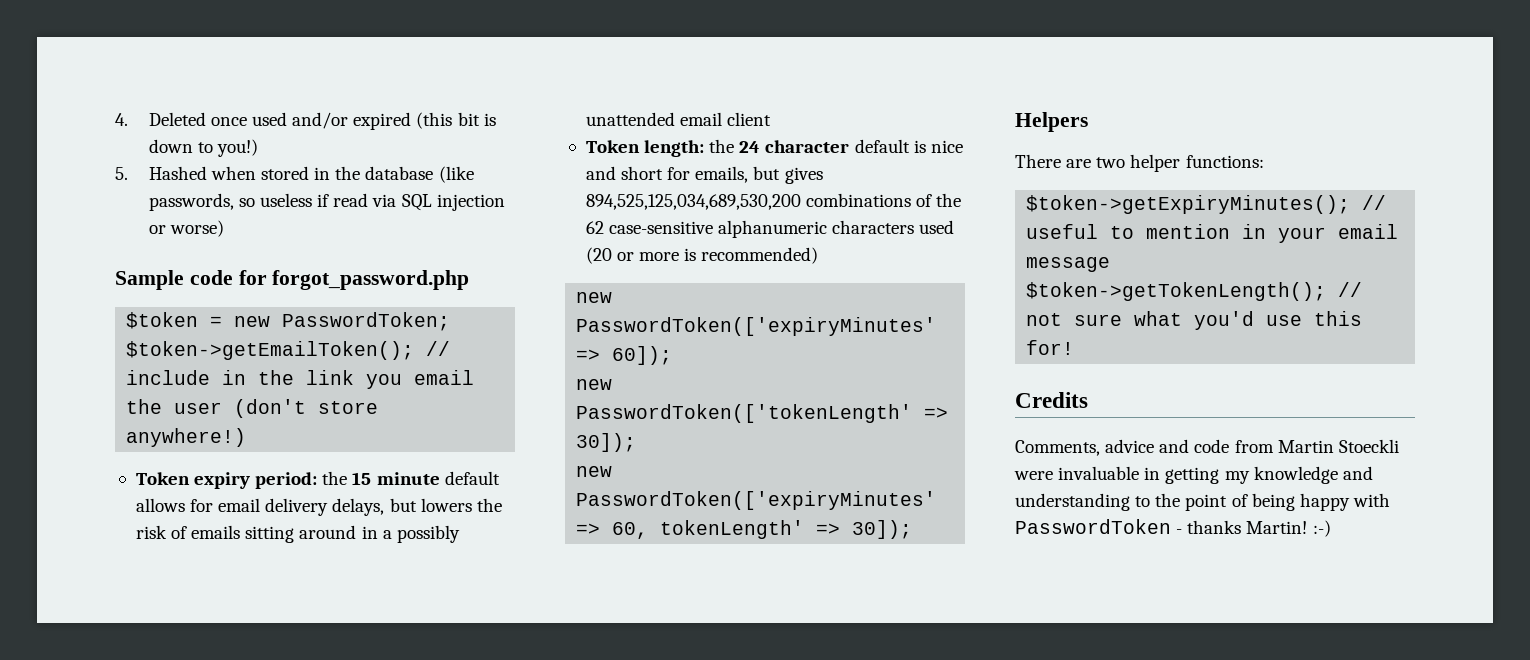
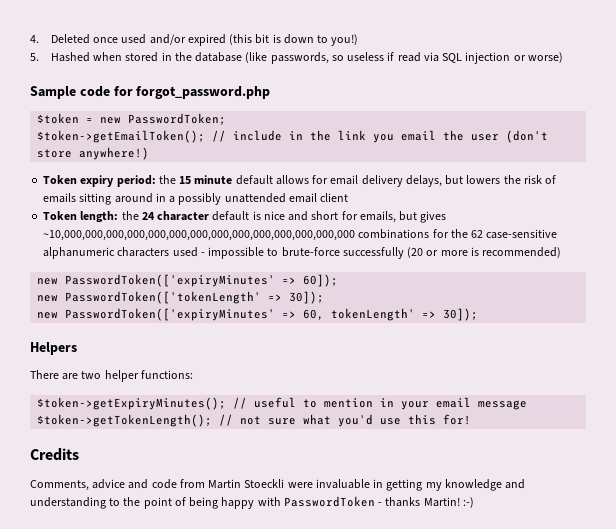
[585,193,933,210] 894,525,125,034,689,530,200 combinations of -> [43,229,449,241] ~10,000,000,000,000,000,000,000,000,000,000,000,000,000,000 combinations for
(955, 227) none -> [200,247,404,259] - impossible to brute-force successfully

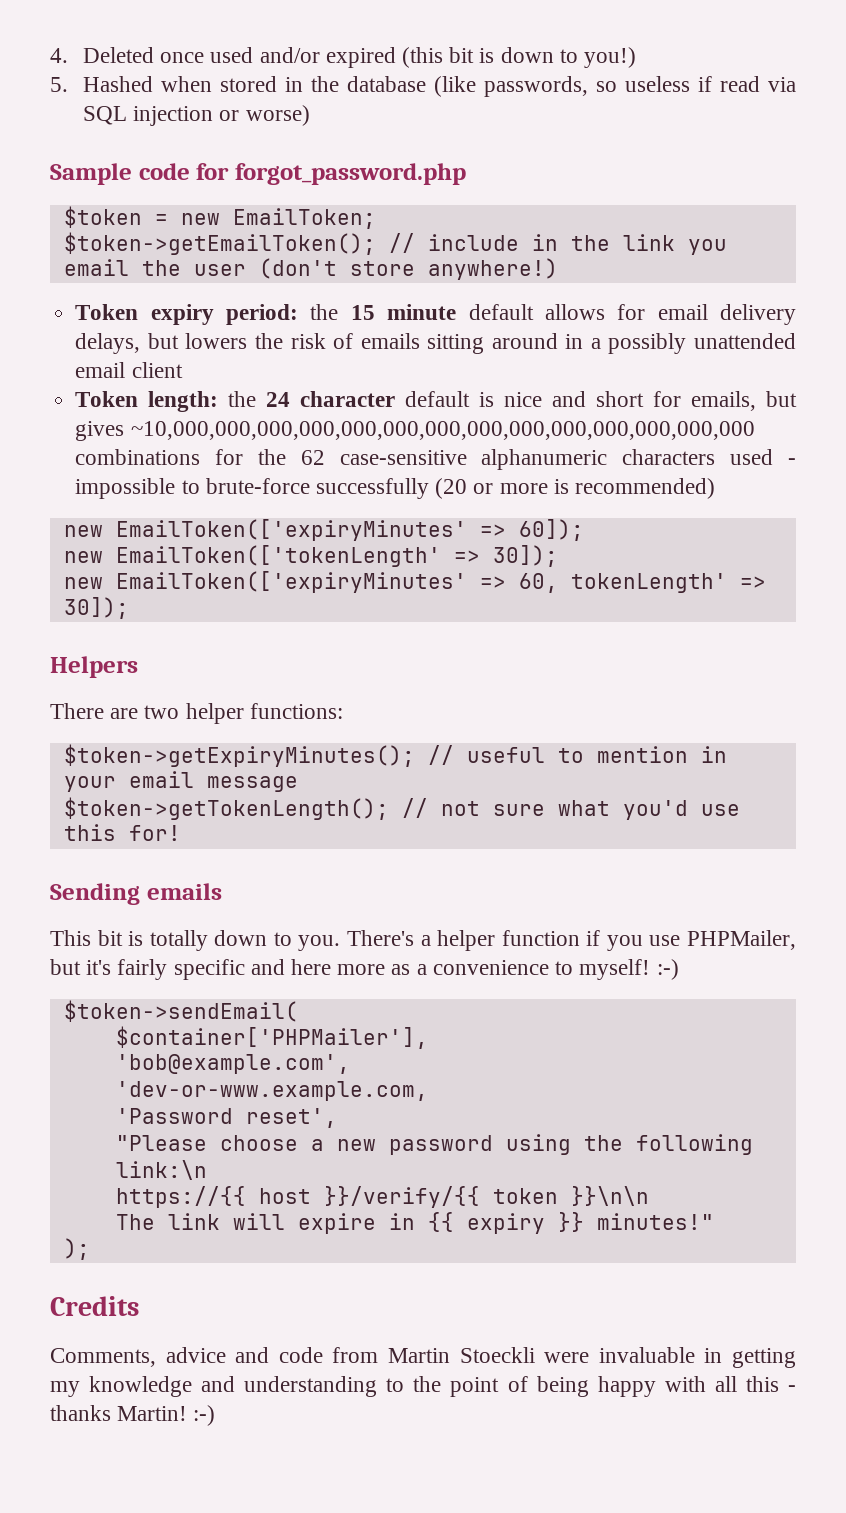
[128,113,227,125] PasswordToken; -> [232,208,376,229] EmailToken;
[65,274,276,287] PasswordToken(['expiryMinutes' -> [115,519,467,541] EmailToken(['expiryMinutes'
[65,291,262,304] PasswordToken(['tokenLength' -> [115,545,441,567] EmailToken(['tokenLength'
[65,308,276,321] PasswordToken(['expiryMinutes' -> [115,571,467,593] EmailToken(['expiryMinutes'
(472, 419) none -> [50,883,222,905] [50,930,796,951] [50,959,679,980] [63,1000,298,1022] [115,1026,428,1049] [115,1054,350,1074] [115,1081,428,1101] [115,1108,337,1128] [115,1134,753,1155] [115,1160,207,1180] [115,1186,649,1208] [115,1212,714,1234] [63,1238,90,1260] // Sending emails // This bit is totally down to you. There's a helper function if you use PHPMailer, but it's fairly specific and here more as a convenience to myself! :-) // $token->sendEmail( // $container['PHPMailer'], // 'bob@example.com', // 'dev-or-www.example.com, // 'Password reset', // "Please choose a new password using the following link:\n // https://{{ host }}/verify/{{ token }}\n\n // The link will expire in {{ expiry }} minutes!" // );
[283,496,375,507] PasswordToken -> [714,1376,779,1392] all this

